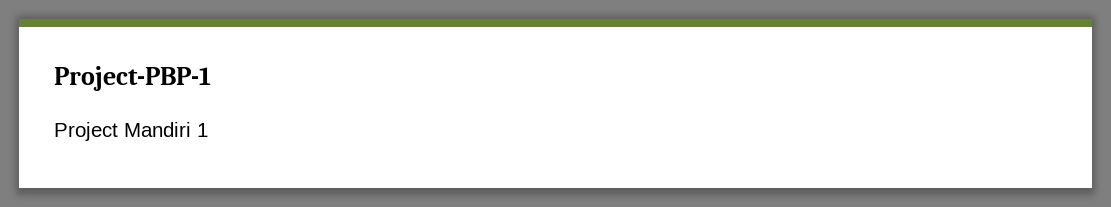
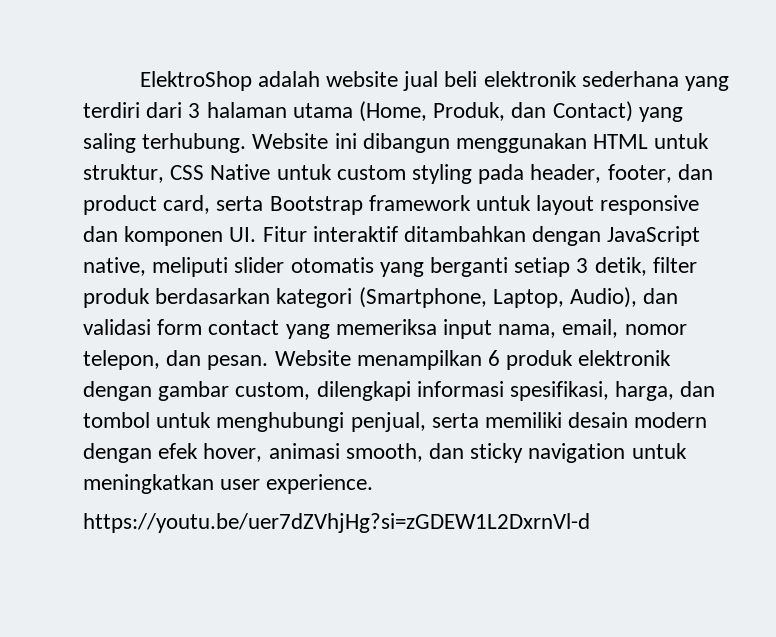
[54,66,211,91] [54,122,208,141] Project-PBP-1 // Project Mandiri 1 -> [139,71,729,91] [83,101,683,122] [83,133,710,153] [83,164,713,184] [83,195,700,215] [83,226,701,246] [83,257,697,277] [83,287,679,308] [83,319,687,339] [83,350,672,370] [83,381,716,401] [83,412,708,432] [83,443,687,463] [83,474,374,494] [83,513,590,533] ElektroShop adalah website jual beli elektronik sederhana yang terdiri dari 3 halaman utama (Home, Produk, dan Contact) yang saling terhubung. Website ini dibangun menggunakan HTML untuk struktur, CSS Native untuk custom styling pada header, footer, dan product card, serta Bootstrap framework untuk layout responsive dan komponen UI. Fitur interaktif ditambahkan dengan JavaScript native, meliputi slider otomatis yang berganti setiap 3 detik, filter produk berdasarkan kategori (Smartphone, Laptop, Audio), dan validasi form contact yang memeriksa input nama, email, nomor telepon, dan pesan. Website menampilkan 6 produk elektronik dengan gambar custom, dilengkapi informasi spesifikasi, harga, dan tombol untuk menghubungi penjual, serta memiliki desain modern dengan efek hover, animasi smooth, dan sticky navigation untuk meningkatkan user experience. // https://youtu.be/uer7dZVhjHg?si=zGDEW1L2DxrnVl-d

